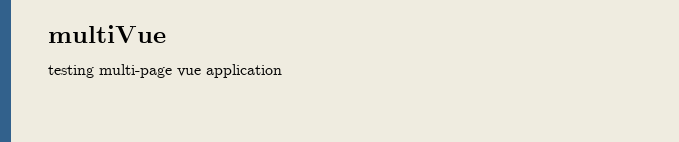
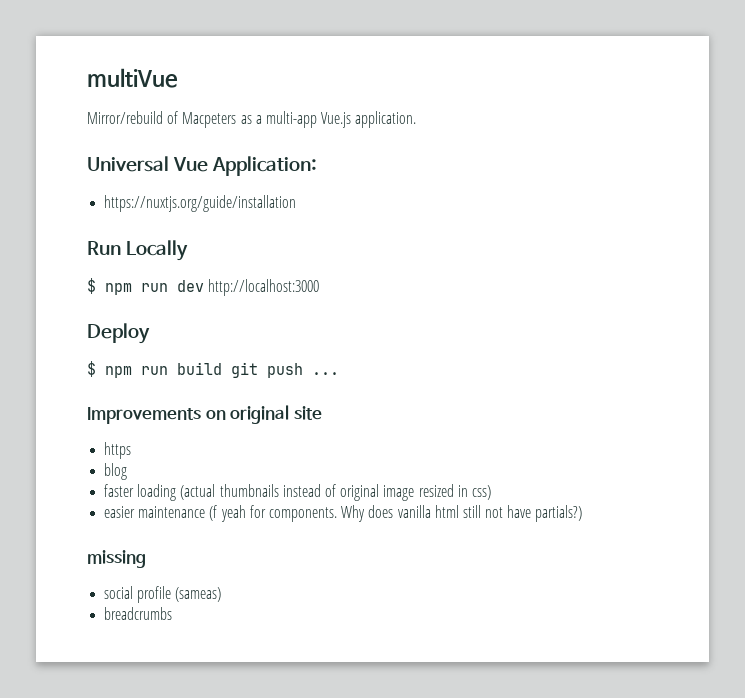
[48,64,282,78] testing multi-page vue application -> [87,111,417,128] [87,156,318,176] [104,195,297,212] [87,240,189,261] [87,278,320,296] [87,323,150,344] [87,361,339,378] [87,405,322,424] [104,442,132,459] [104,463,128,480] [104,484,491,501] [104,505,583,522] [87,550,146,568] [104,586,222,603] [104,607,173,620] Mirror/rebuild of Macpeters as a multi-app Vue.js application. // Universal Vue Application: // https://nuxtjs.org/guide/installation // Run Locally // $ npm run dev http://localhost:3000 // Deploy // $ npm run build git push ... // Improvements on original site // https // blog // faster loading (actual thumbnails instead of original image resized in css) // easier maintenance (f yeah for components. Why does vanilla html still not have partials?) // missing // social profile (sameas) // breadcrumbs

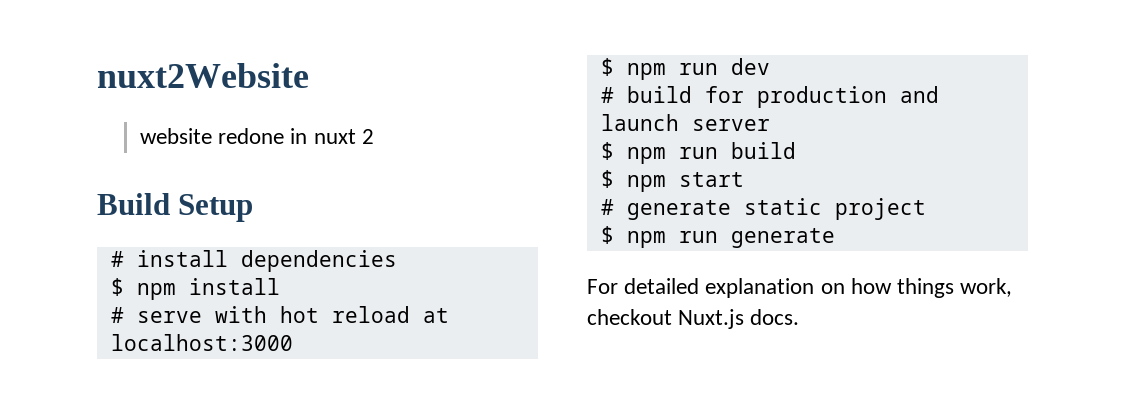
[87,68,178,88] [87,111,417,128] [87,156,318,176] [104,195,297,212] [87,240,189,261] [87,278,320,296] [87,323,150,344] [87,361,339,378] [87,405,322,424] [104,442,132,459] [104,463,128,480] [104,484,491,501] [104,505,583,522] [87,550,146,568] [104,586,222,603] [104,607,173,620] multiVue // Mirror/rebuild of Macpeters as a multi-app Vue.js application. // Universal Vue Application: // https://nuxtjs.org/guide/installation // Run Locally // $ npm run dev http://localhost:3000 // Deploy // $ npm run build git push ... // Improvements on original site // https // blog // faster loading (actual thumbnails instead of original image resized in css) // easier maintenance (f yeah for components. Why does vanilla html still not have partials?) // missing // social profile (sameas) // breadcrumbs -> [97,63,309,88] [139,128,374,144] [97,193,254,222] [110,250,397,272] [110,278,280,300] [110,306,449,323] [110,334,293,351] [600,58,770,80] [600,86,939,108] [600,114,770,131] [600,142,796,164] [600,170,744,192] [600,198,926,220] [600,226,835,248] [587,278,1013,298] [587,309,800,329] nuxt2Website // website redone in nuxt 2 // Build Setup // # install dependencies // $ npm install // # serve with hot reload at localhost:3000 // $ npm run dev // # build for production and launch server // $ npm run build // $ npm start // # generate static project // $ npm run generate // For detailed explanation on how things work, checkout Nuxt.js docs.

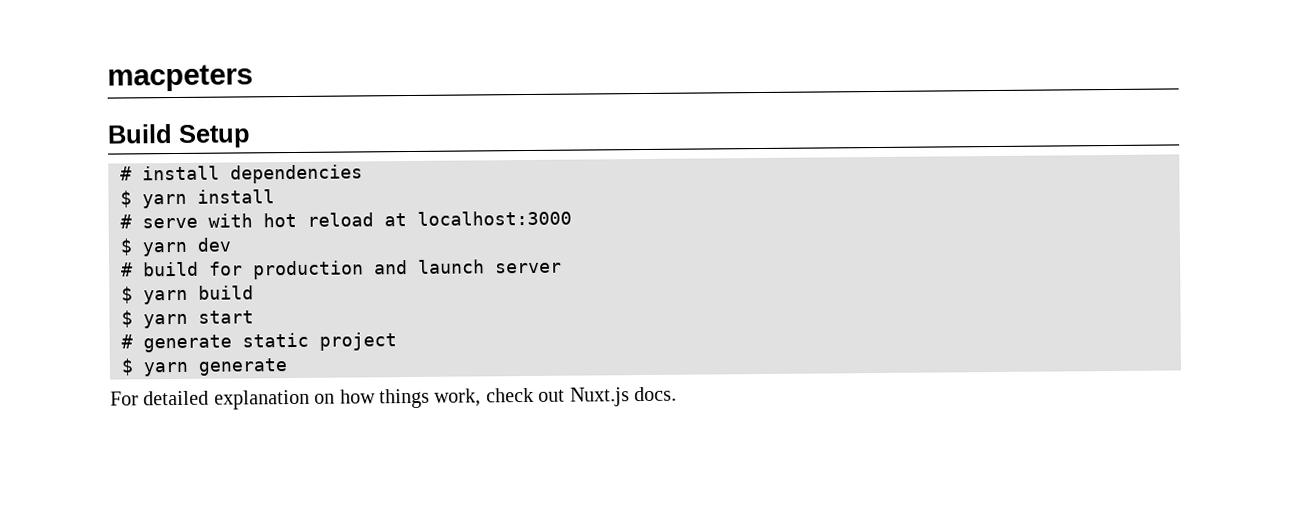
[97,63,309,88] [139,128,374,144] nuxt2Website // website redone in nuxt 2 -> [107,64,253,92] macpeters
[136,283,176,300] npm -> [142,193,187,209] yarn
[626,63,718,80] npm run -> [142,241,188,257] yarn
[626,147,718,164] npm run -> [143,289,188,305] yarn
[626,175,666,192] npm -> [143,313,188,329] yarn
[626,231,718,248] npm run -> [143,361,189,377] yarn
[587,309,672,325] checkout -> [485,387,566,403] check out

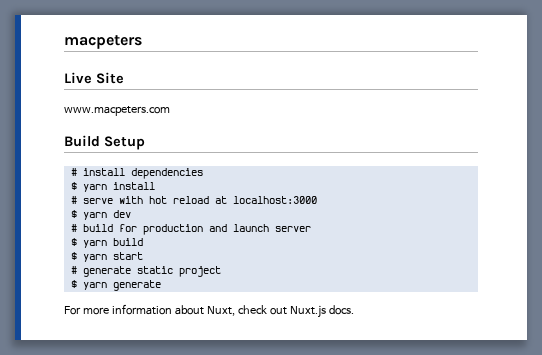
(253, 78) none -> [64,72,124,84] [64,106,170,116] // Live Site // www.macpeters.com
[143,388,482,410] detailed explanation on how things work, -> [82,304,235,316] more information about Nuxt,

